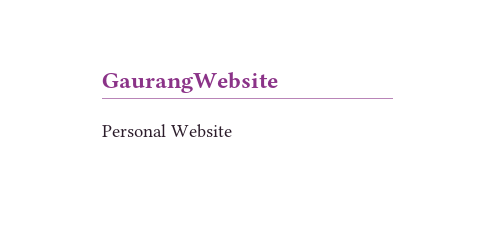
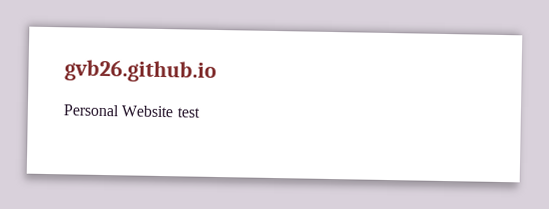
[102,72,278,93] GaurangWebsite -> [64,59,217,83] gvb26.github.io
(232, 131) none -> [176,107,200,118] test

